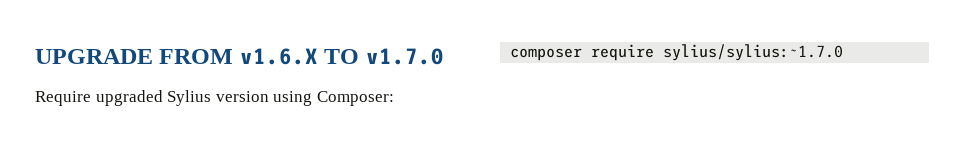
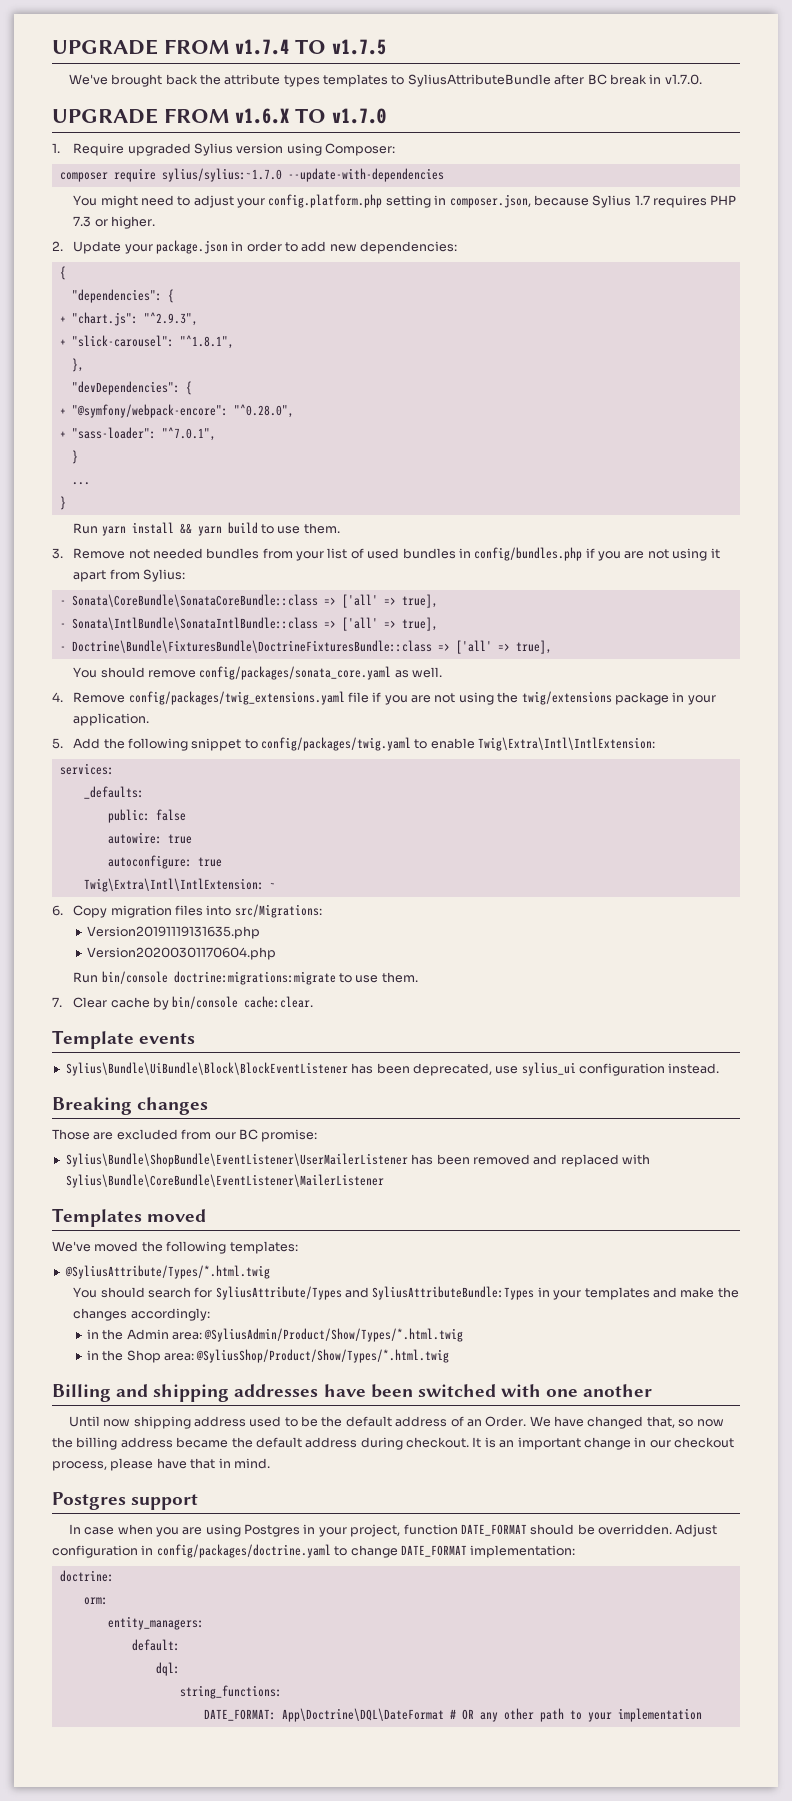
[35,49,234,64] UPGRADE FROM -> [52,39,386,55] [68,74,702,87] [52,108,229,124] UPGRADE FROM v1.7.4 TO v1.7.5 // We've brought back the attribute types templates to SyliusAttributeBundle after BC break in v1.7.0. // UPGRADE FROM
(444, 56) none -> [52,143,60,153] 1.
(844, 52) none -> [287,168,444,182] [73,194,737,208] [73,216,155,229] [52,240,458,254] [59,266,66,280] [71,289,174,303] [59,312,198,326] [59,335,234,349] [71,358,84,372] [71,381,192,395] [59,404,294,418] [59,427,216,441] [71,450,78,464] [71,482,90,485] [59,496,66,510] [73,522,340,536] [52,547,720,561] [73,569,185,582] [59,594,438,608] [59,617,438,631] [59,640,552,654] [73,666,443,680] [52,691,716,705] [73,713,150,726] [52,737,656,751] [59,763,114,775] [83,786,144,799] [107,809,186,823] [107,832,192,844] [107,855,222,869] [83,878,276,892] [52,904,322,918] [86,926,260,939] [86,947,276,960] [73,971,418,985] [52,996,314,1010] [52,1030,196,1049] [65,1062,720,1076] [52,1097,209,1115] [52,1129,318,1142] [65,1153,650,1167] [65,1174,384,1188] [52,1208,207,1227] [52,1241,298,1254] [64,1265,270,1279] [73,1286,739,1300] [73,1308,210,1321] [86,1328,464,1342] [86,1349,450,1363] [52,1384,653,1402] [68,1416,724,1429] [52,1437,734,1450] [52,1458,270,1471] [52,1492,199,1510] [68,1524,718,1537] [52,1544,576,1558] [59,1570,114,1582] [83,1597,108,1605] [107,1616,204,1630] [131,1639,180,1651] [155,1662,180,1676] [179,1685,282,1699] [203,1708,702,1722] --update-with-dependencies // You might need to adjust your config.platform.php setting in composer.json, because Sylius 1.7 requires PHP 7.3 or higher. // 2. Update your package.json in order to add new dependencies: // { // "dependencies": { // + "chart.js": "^2.9.3", // + "slick-carousel": "^1.8.1", // }, // "devDependencies": { // + "@symfony/webpack-encore": "^0.28.0", // + "sass-loader": "^7.0.1", // } // ... // } // Run yarn install && yarn build to use them. // 3. Remove not needed bundles from your list of used bundles in config/bundles.php if you are not using it apart from Sylius: // - Sonata\CoreBundle\SonataCoreBundle::class => ['all' => true], // - Sonata\IntlBundle\SonataIntlBundle::class => ['all' => true], // - Doctrine\Bundle\FixturesBundle\DoctrineFixturesBundle::class => ['all' => true], // You should remove config/packages/sonata_core.yaml as well. // 4. Remove config/packages/twig_extensions.yaml file if you are not using the twig/extensions package in your application. // 5. Add the following snippet to config/packages/twig.yaml to enable Twig\Extra\Intl\IntlExtension: // services: // _defaults: // public: false // autowire: true // autoconfigure: true // Twig\Extra\Intl\IntlExtension: ~ // 6. Copy migration files into src/Migrations: // Version20191119131635.php // Version20200301170604.php // Run bin/console doctrine:migrations:migrate to use them. // 7. Clear cache by bin/console cache:clear. // Template events // Sylius\Bundle\UiBundle\Block\BlockEventListener has been deprecated, use sylius_ui configuration instead. // Breaking changes // Those are excluded from our BC promise: // Sylius\Bundle\ShopBundle\EventListener\UserMailerListener has been removed and replaced with Sylius\Bundle\CoreBundle\EventListener\MailerListener // Templates moved // We've moved the following templates: // @SyliusAttribute/Types/*.html.twig // You should search for SyliusAttribute/Types and SyliusAttributeBundle:Types in your templates and make the changes accordingly: // in the Admin area: @SyliusAdmin/Product/Show/Types/*.html.twig // in the Shop area: @SyliusShop/Product/Show/Types/*.html.twig // Billing and shipping addresses have been switched with one another // Until now shipping address used to be the default address of an Order. We have changed that, so now the billing address became the default address during checkout. It is an important change in our checkout process, please have that in mind. // Postgres support // In case when you are using Postgres in your project, function DATE_FORMAT should be overridden. Adjust configuration in config/packages/doctrine.yaml to change DATE_FORMAT implementation: // doctrine: // orm: // entity_managers: // default: // dql: // string_functions: // DATE_FORMAT: App\Doctrine\DQL\DateFormat # OR any other path to your implementation

